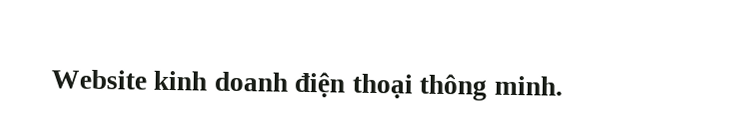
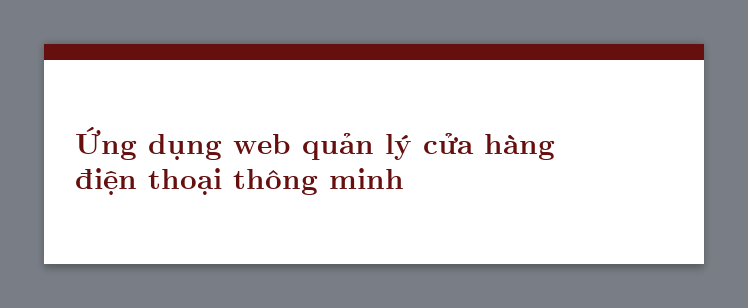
[51,69,288,92] Website kinh doanh -> [75,126,555,160] Ứng dụng web quản lý cửa hàng
[493,75,563,96] minh. -> [329,168,404,189] minh

